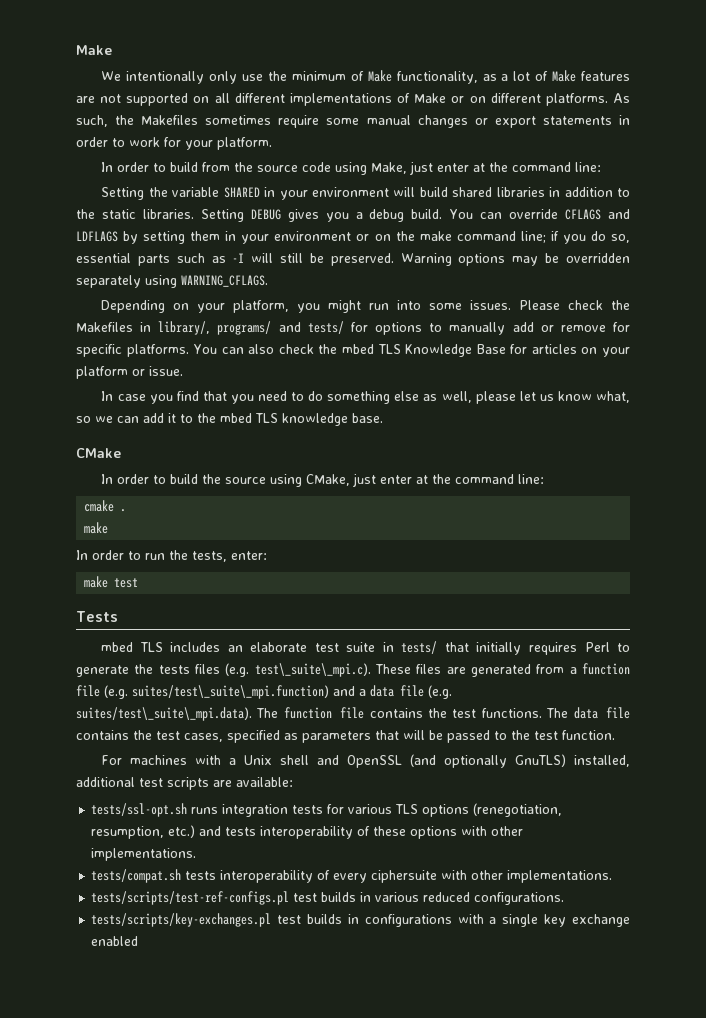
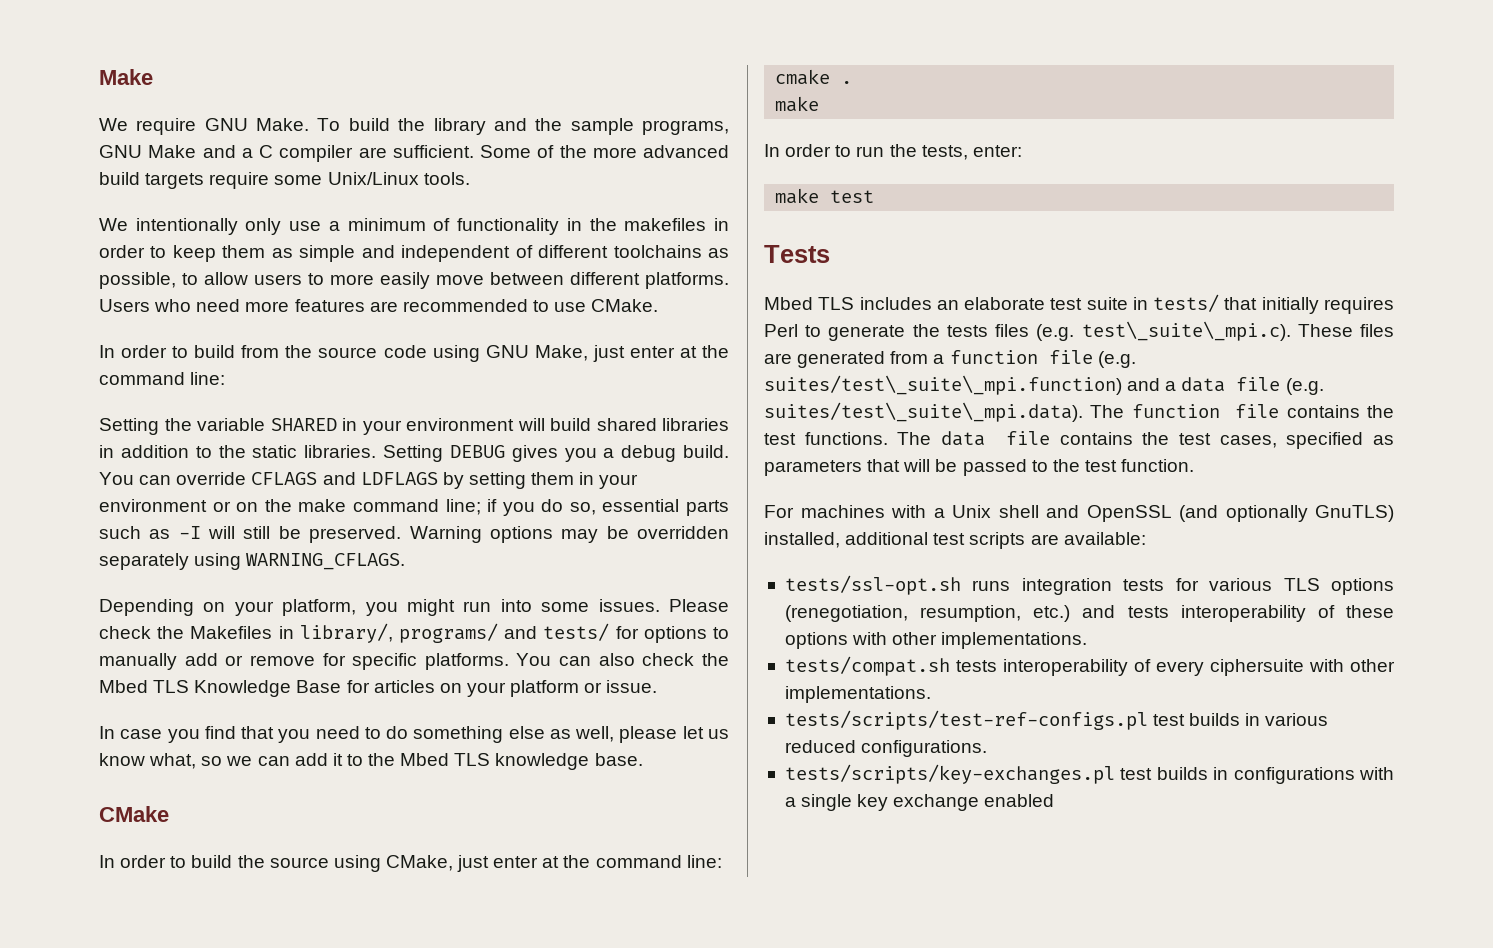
[76,45,112,55] Make -> [99,69,153,85] [99,118,729,135] [99,145,729,162] [99,172,470,189] Make // We require GNU Make. To build the library and the sample programs, GNU Make and a C compiler are sufficient. Some of the more advanced build targets require some Unix/Linux tools.
[268,71,288,81] the -> [328,221,340,231] a
[367,70,631,84] [76,93,630,106] [76,115,630,128] [76,137,272,150] Make functionality, as a lot of Make features are not supported on all different implementations of Make or on different platforms. As such, the Makefiles sometimes require some manual changes or export statements in order to work for your platform. -> [457,218,730,235] [99,245,729,262] [99,272,729,289] [99,299,659,312] functionality in the makefiles in order to keep them as simple and independent of different toolchains as possible, to allow users to more easily move between different platforms. Users who need more features are recommended to use CMake.
(368, 168) none -> [485,345,529,358] GNU
[342,344,374,354] mbed -> [99,680,148,693] Mbed
[220,413,252,423] mbed -> [400,753,450,766] Mbed
[101,642,134,652] mbed -> [764,297,813,310] Mbed

